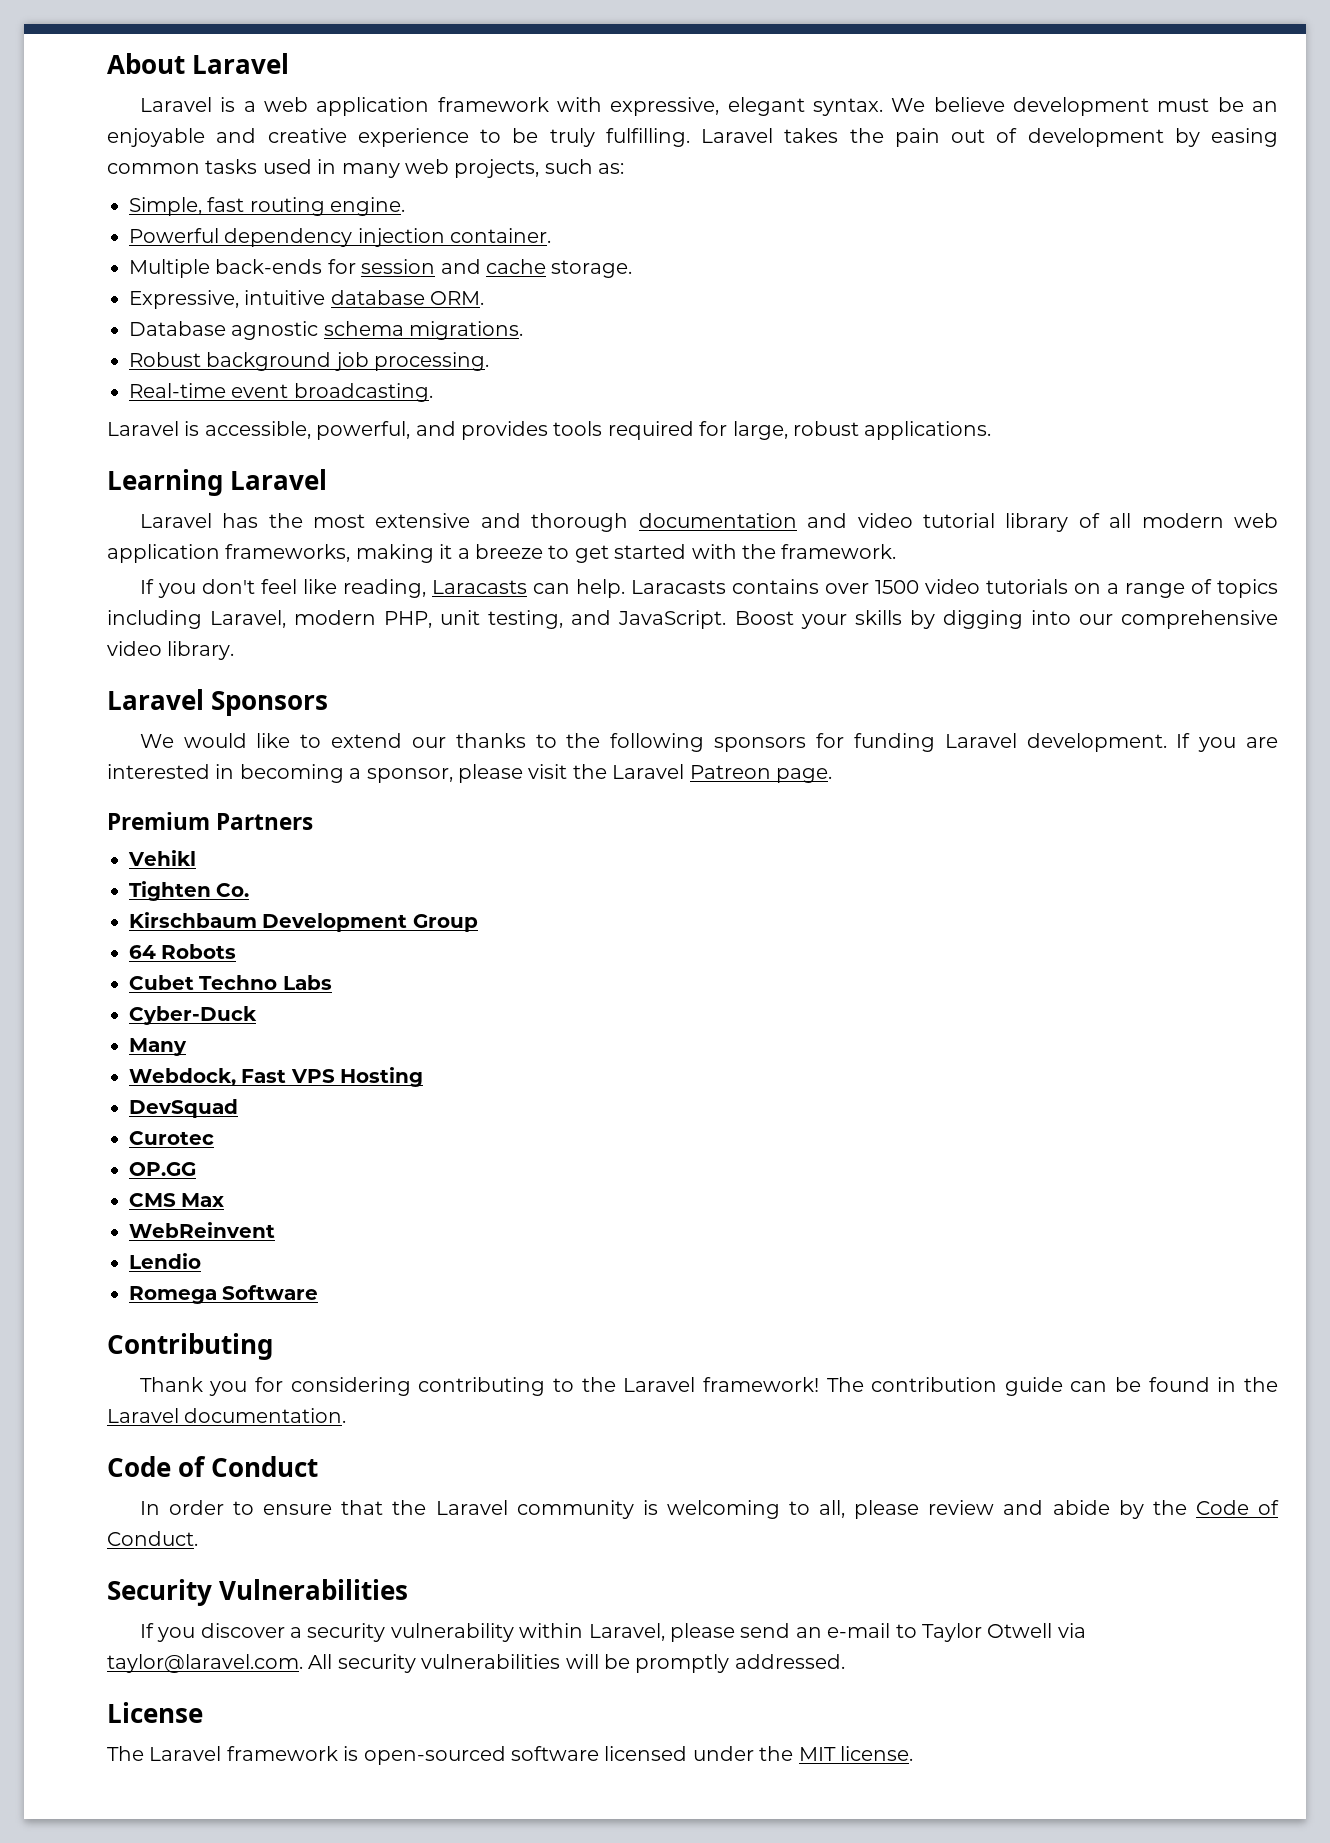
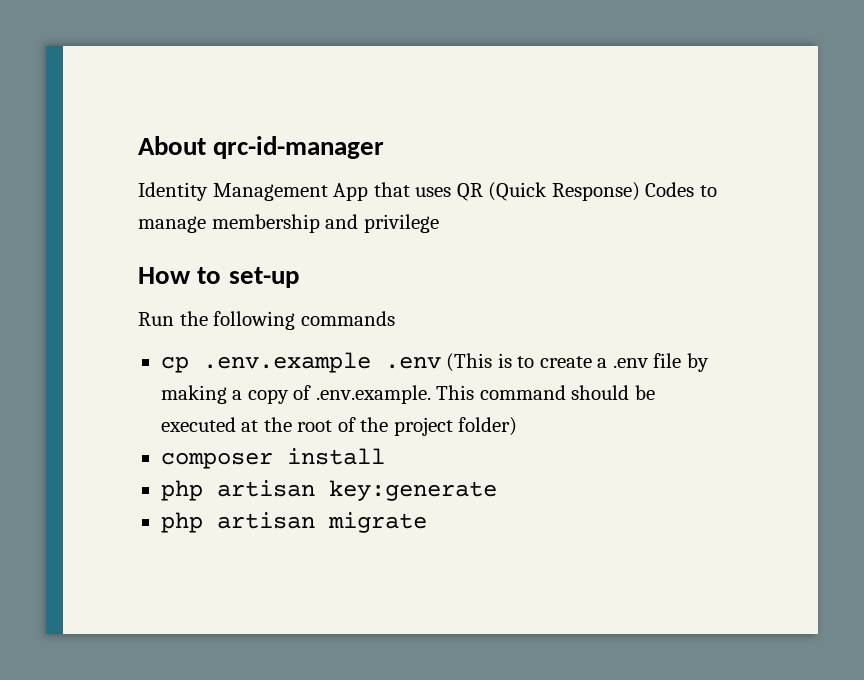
[192,53,290,74] [139,97,1278,116] [107,128,1278,147] [107,159,625,178] [129,197,406,216] [129,228,552,247] [129,259,633,278] [129,290,485,309] [129,321,524,340] [129,352,490,371] [129,383,433,402] [107,421,992,440] [107,469,328,496] [139,513,1278,532] [107,544,897,563] [139,579,1278,598] [107,610,1279,629] [107,641,235,660] [107,689,329,716] [139,733,1278,752] [107,764,832,783] [107,812,314,830] [128,850,196,866] [129,881,250,901] [129,912,478,932] [129,944,237,959] [129,975,332,990] [129,1006,257,1025] [129,1038,187,1056] [129,1067,424,1087] [129,1099,238,1118] [129,1131,214,1145] [129,1162,196,1176] [129,1193,225,1207] [129,1222,275,1238] [129,1253,201,1269] [129,1285,319,1304] [107,1333,273,1360] [139,1377,1278,1396] [107,1408,347,1423] [107,1456,319,1477] [139,1500,1280,1519] [107,1531,198,1546] [107,1579,409,1606] [139,1623,1086,1642] [107,1654,845,1673] [107,1702,203,1723] [107,1746,913,1765] Laravel // Laravel is a web application framework with expressive, elegant syntax. We believe development must be an enjoyable and creative experience to be truly fulfilling. Laravel takes the pain out of development by easing common tasks used in many web projects, such as: // Simple, fast routing engine. // Powerful dependency injection container. // Multiple back-ends for session and cache storage. // Expressive, intuitive database ORM. // Database agnostic schema migrations. // Robust background job processing. // Real-time event broadcasting. // Laravel is accessible, powerful, and provides tools required for large, robust applications. // Learning Laravel // Laravel has the most extensive and thorough documentation and video tutorial library of all modern web application frameworks, making it a breeze to get started with the framework. // If you don't feel like reading, Laracasts can help. Laracasts contains over 1500 video tutorials on a range of topics including Laravel, modern PHP, unit testing, and JavaScript. Boost your skills by digging into our comprehensive video library. // Laravel Sponsors // We would like to extend our thanks to the following sponsors for funding Laravel development. If you are interested in becoming a sponsor, please visit the Laravel Patreon page. // Premium Partners // Vehikl // Tighten Co. // Kirschbaum Development Group // 64 Robots // Cubet Techno Labs // Cyber-Duck // Many // Webdock, Fast VPS Hosting // DevSquad // Curotec // OP.GG // CMS Max // WebReinvent // Lendio // Romega Software // Contributing // Thank you for considering contributing to the Laravel framework! The contribution guide can be found in the Laravel documentation. // Code of Conduct // In order to ensure that the Laravel community is welcoming to all, please review and abide by the Code of Conduct. // Security Vulnerabilities // If you discover a security vulnerability within Laravel, please send an e-mail to Taylor Otwell via taylor@laravel.com. All security vulnerabilities will be promptly addressed. // License // The Laravel framework is open-sourced software licensed under the MIT license. -> [213,136,385,159] [138,182,717,201] [138,214,439,233] [138,267,299,288] [138,311,395,330] [160,352,709,373] [160,385,655,404] [160,417,518,436] [160,448,385,469] [160,480,497,501] [160,512,427,533] qrc-id-manager // Identity Management App that uses QR (Quick Response) Codes to manage membership and privilege // How to set-up // Run the following commands // cp .env.example .env (This is to create a .env file by making a copy of .env.example. This command should be executed at the root of the project folder) // composer install // php artisan key:generate // php artisan migrate

